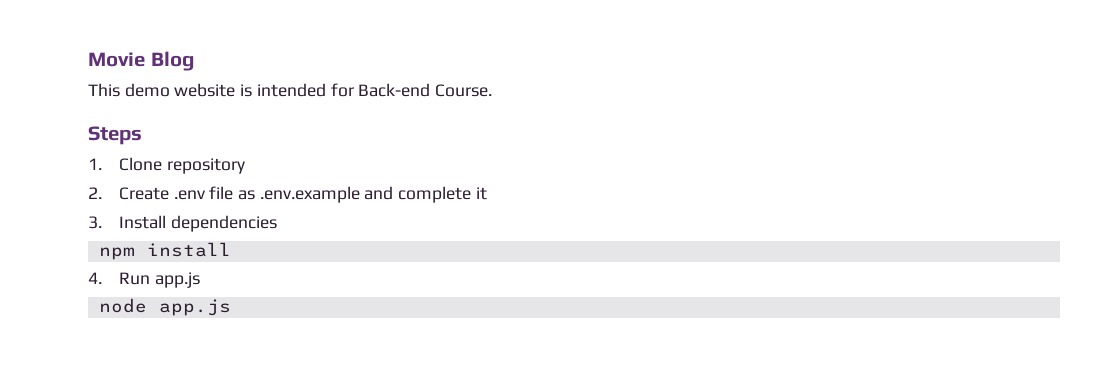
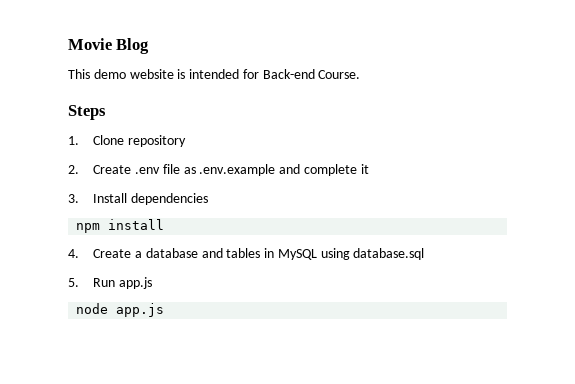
(102, 278) none -> [93,248,425,260] [68,278,79,287] Create a database and tables in MySQL using database.sql // 5.

